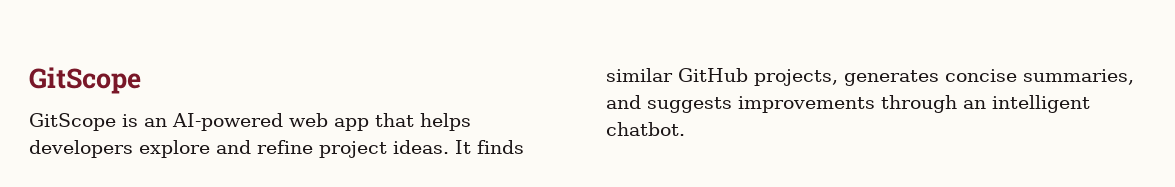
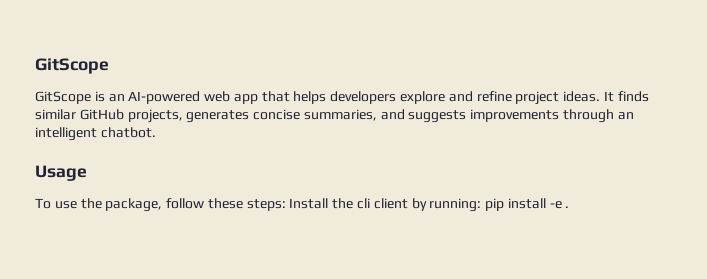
(685, 129) none -> [35,165,87,181] [35,198,570,212] // Usage // To use the package, follow these steps: Install the cli client by running: pip install -e .

